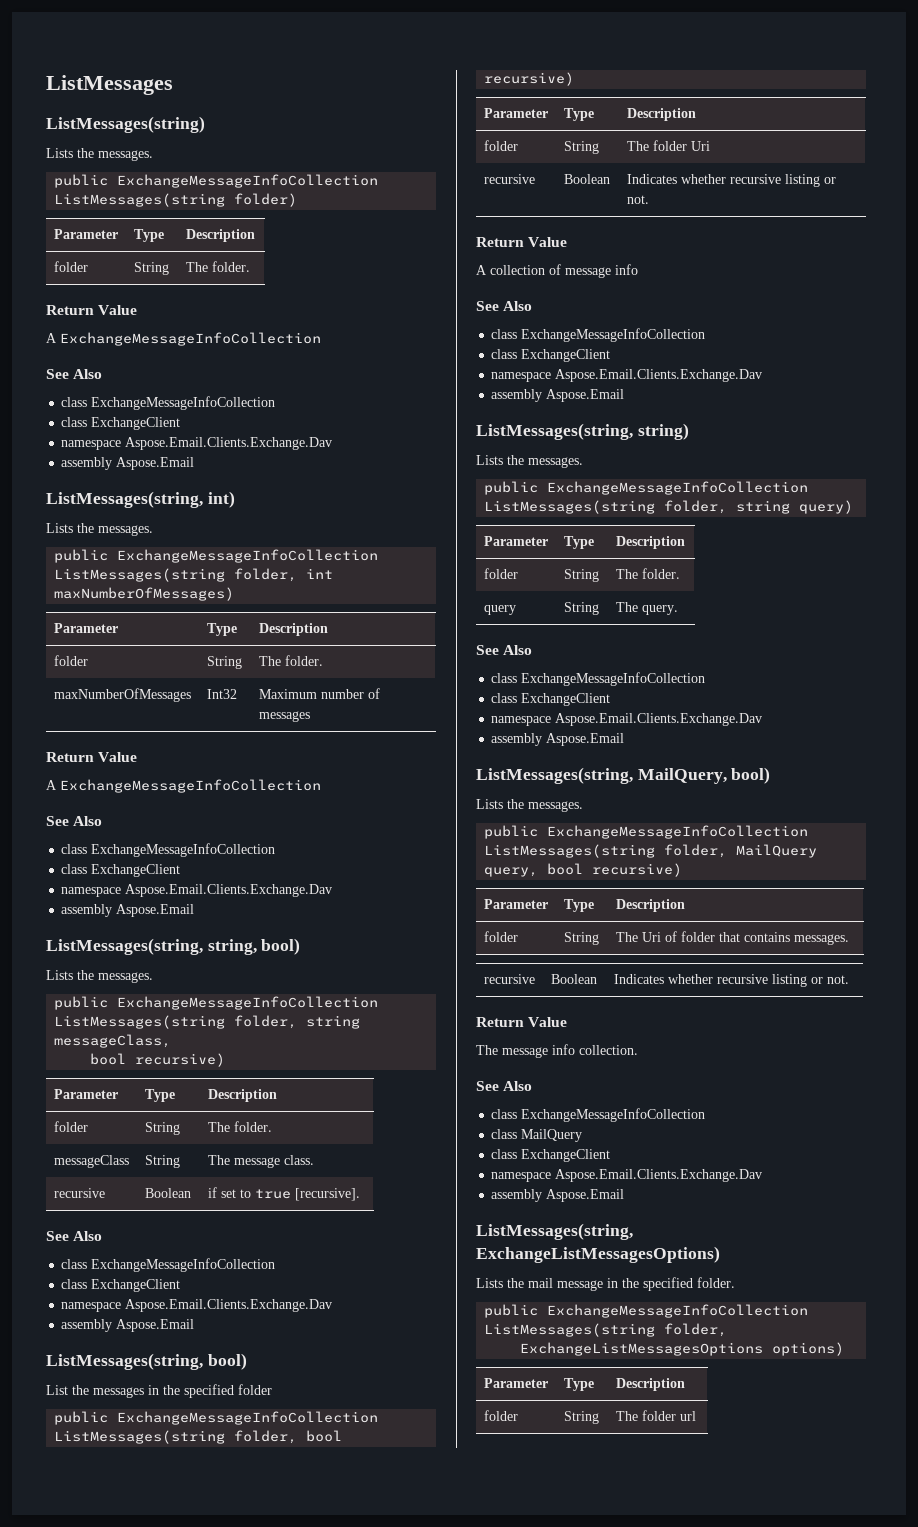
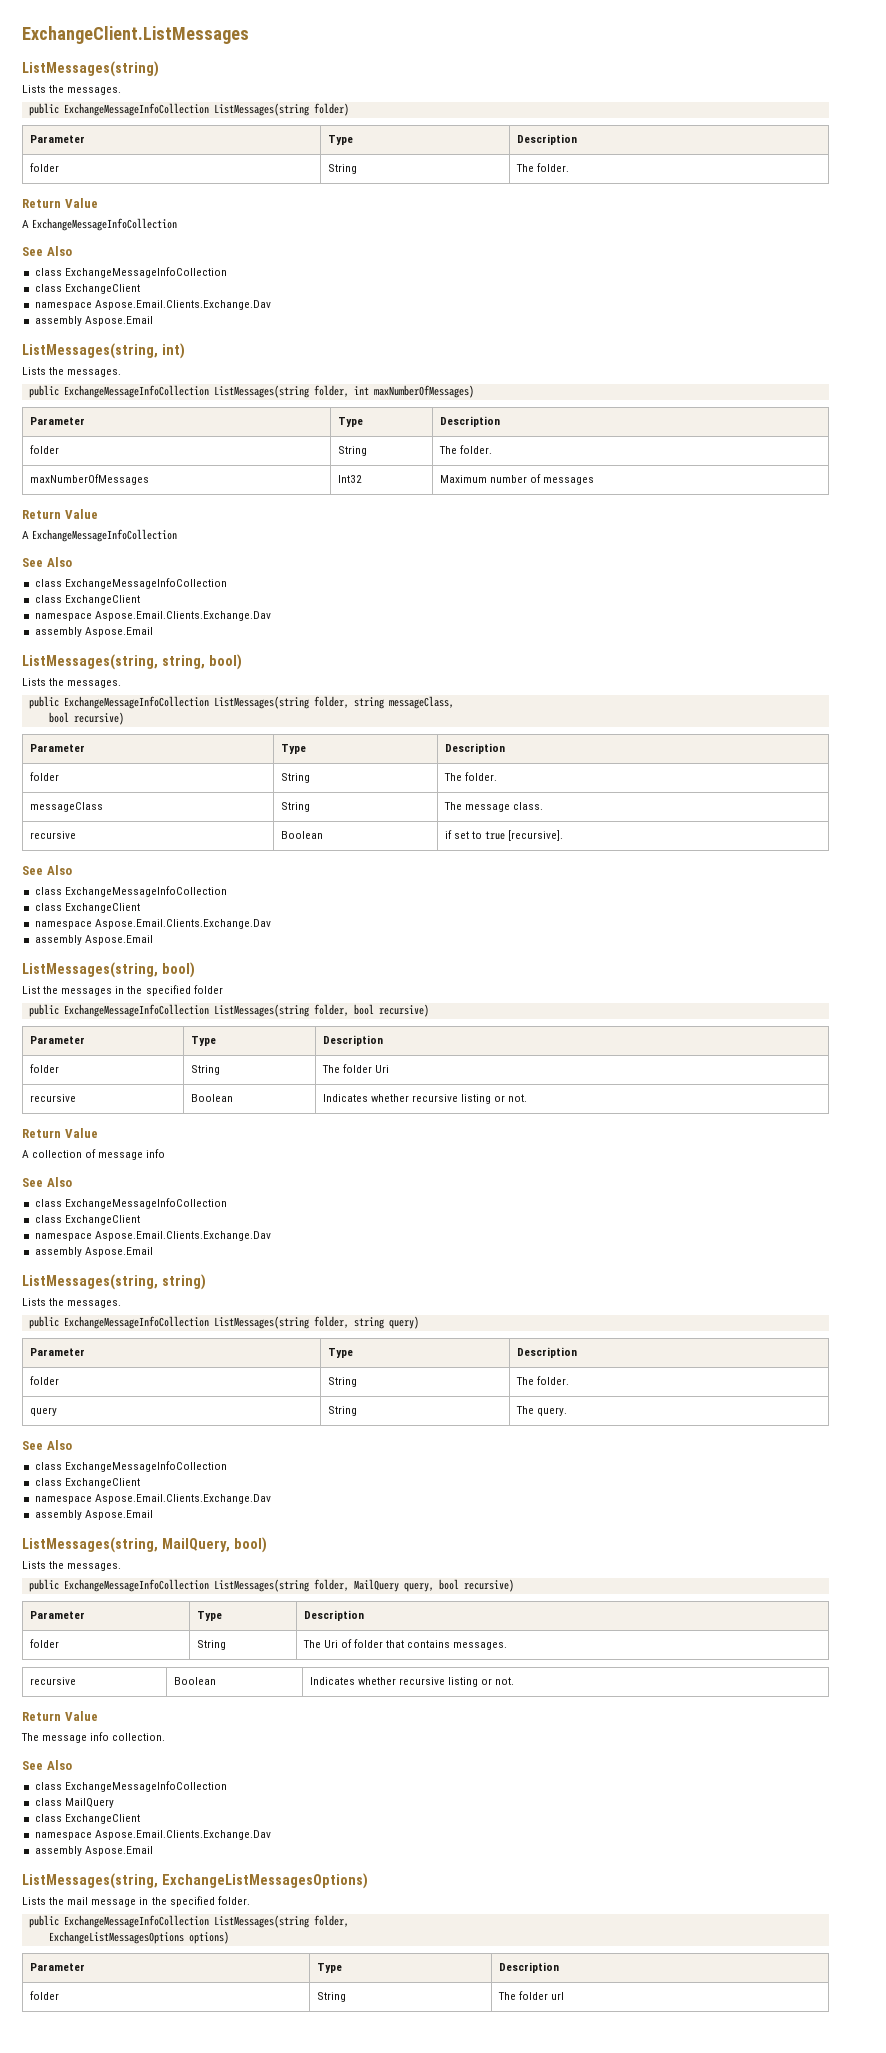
[46,75,173,95] ListMessages -> [22,26,249,44] ExchangeClient.ListMessages

